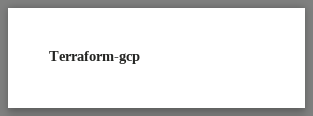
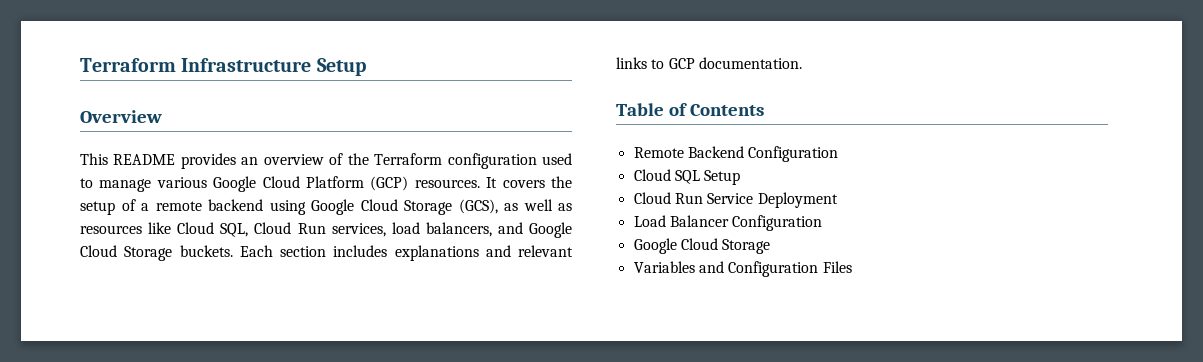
[49,51,140,64] Terraform-gcp -> [80,58,366,76] [80,110,162,123] [80,153,573,169] [80,176,572,192] [80,199,572,215] [80,222,572,238] [80,245,573,261] [616,57,802,69] [616,103,764,116] [633,146,839,162] [633,169,741,185] [633,192,838,208] [633,215,823,231] [633,238,771,254] [633,261,852,277] Terraform Infrastructure Setup // Overview // This README provides an overview of the Terraform configuration used to manage various Google Cloud Platform (GCP) resources. It covers the setup of a remote backend using Google Cloud Storage (GCS), as well as resources like Cloud SQL, Cloud Run services, load balancers, and Google Cloud Storage buckets. Each section includes explanations and relevant links to GCP documentation. // Table of Contents // Remote Backend Configuration // Cloud SQL Setup // Cloud Run Service Deployment // Load Balancer Configuration // Google Cloud Storage // Variables and Configuration Files

